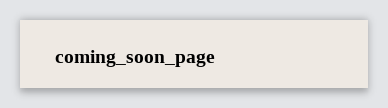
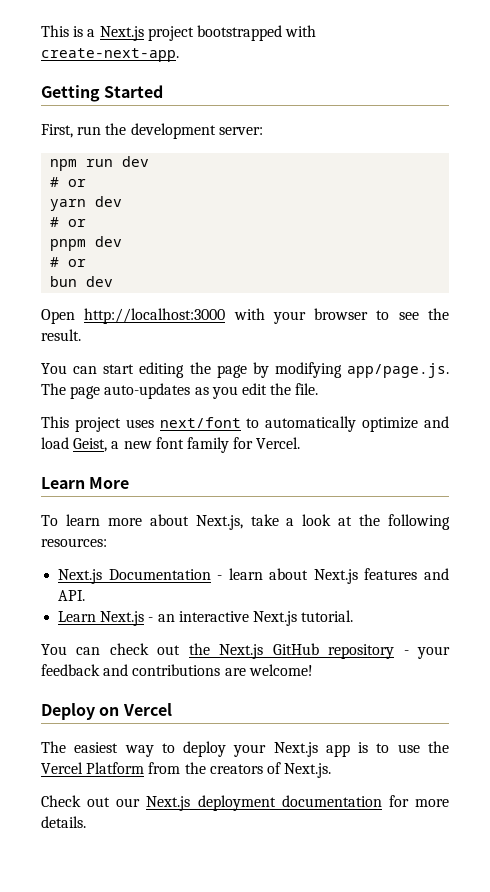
[55,50,215,67] coming_soon_page -> [41,25,317,41] [41,48,179,62] [41,85,164,102] [41,123,263,139] [50,156,150,171] [50,177,87,187] [50,196,123,211] [50,217,87,227] [50,236,123,251] [50,257,87,267] [50,276,114,287] [41,308,449,324] [41,329,81,341] [41,362,449,378] [41,383,319,399] [41,416,449,432] [41,437,301,453] [41,477,130,489] [41,514,450,530] [41,538,107,547] [58,568,449,584] [58,590,86,601] [58,610,354,626] [41,643,451,659] [41,664,313,676] [41,703,172,720] [41,741,449,757] [41,762,332,778] [41,795,449,811] [41,816,86,828] This is a Next.js project bootstrapped with create-next-app. // Getting Started // First, run the development server: // npm run dev // # or // yarn dev // # or // pnpm dev // # or // bun dev // Open http://localhost:3000 with your browser to see the result. // You can start editing the page by modifying app/page.js. The page auto-updates as you edit the file. // This project uses next/font to automatically optimize and load Geist, a new font family for Vercel. // Learn More // To learn more about Next.js, take a look at the following resources: // Next.js Documentation - learn about Next.js features and API. // Learn Next.js - an interactive Next.js tutorial. // You can check out the Next.js GitHub repository - your feedback and contributions are welcome! // Deploy on Vercel // The easiest way to deploy your Next.js app is to use the Vercel Platform from the creators of Next.js. // Check out our Next.js deployment documentation for more details.

